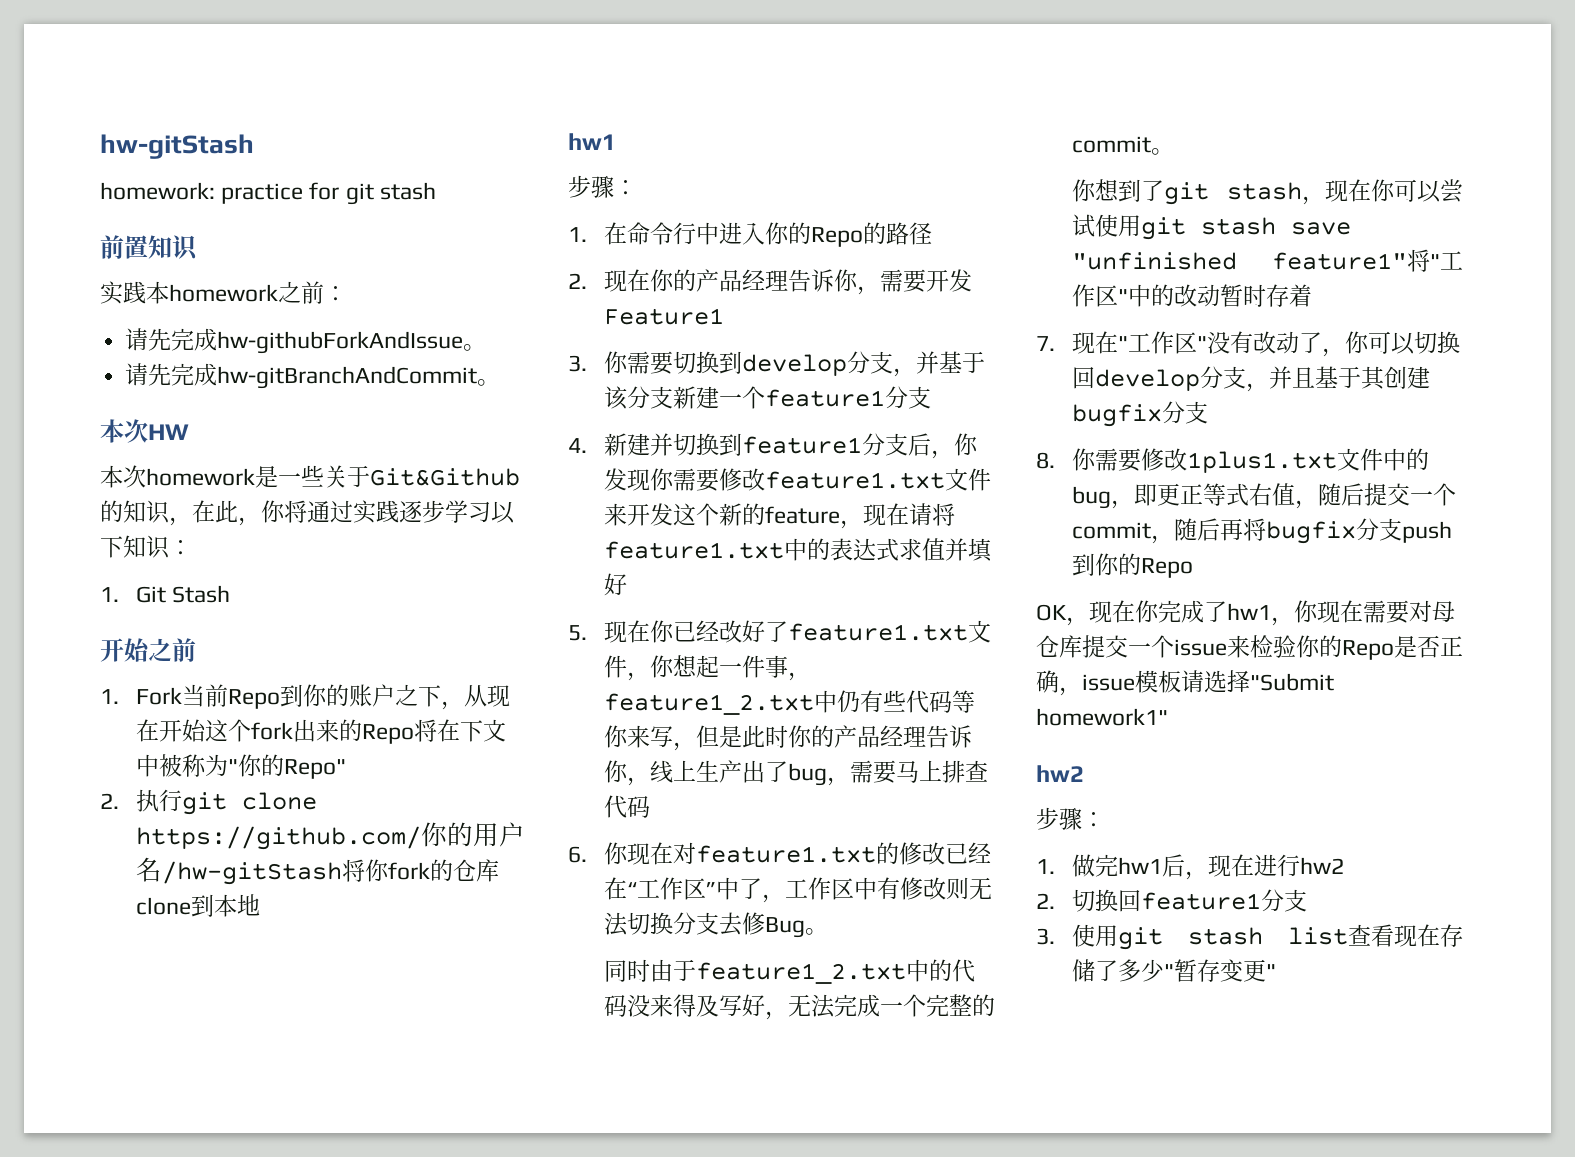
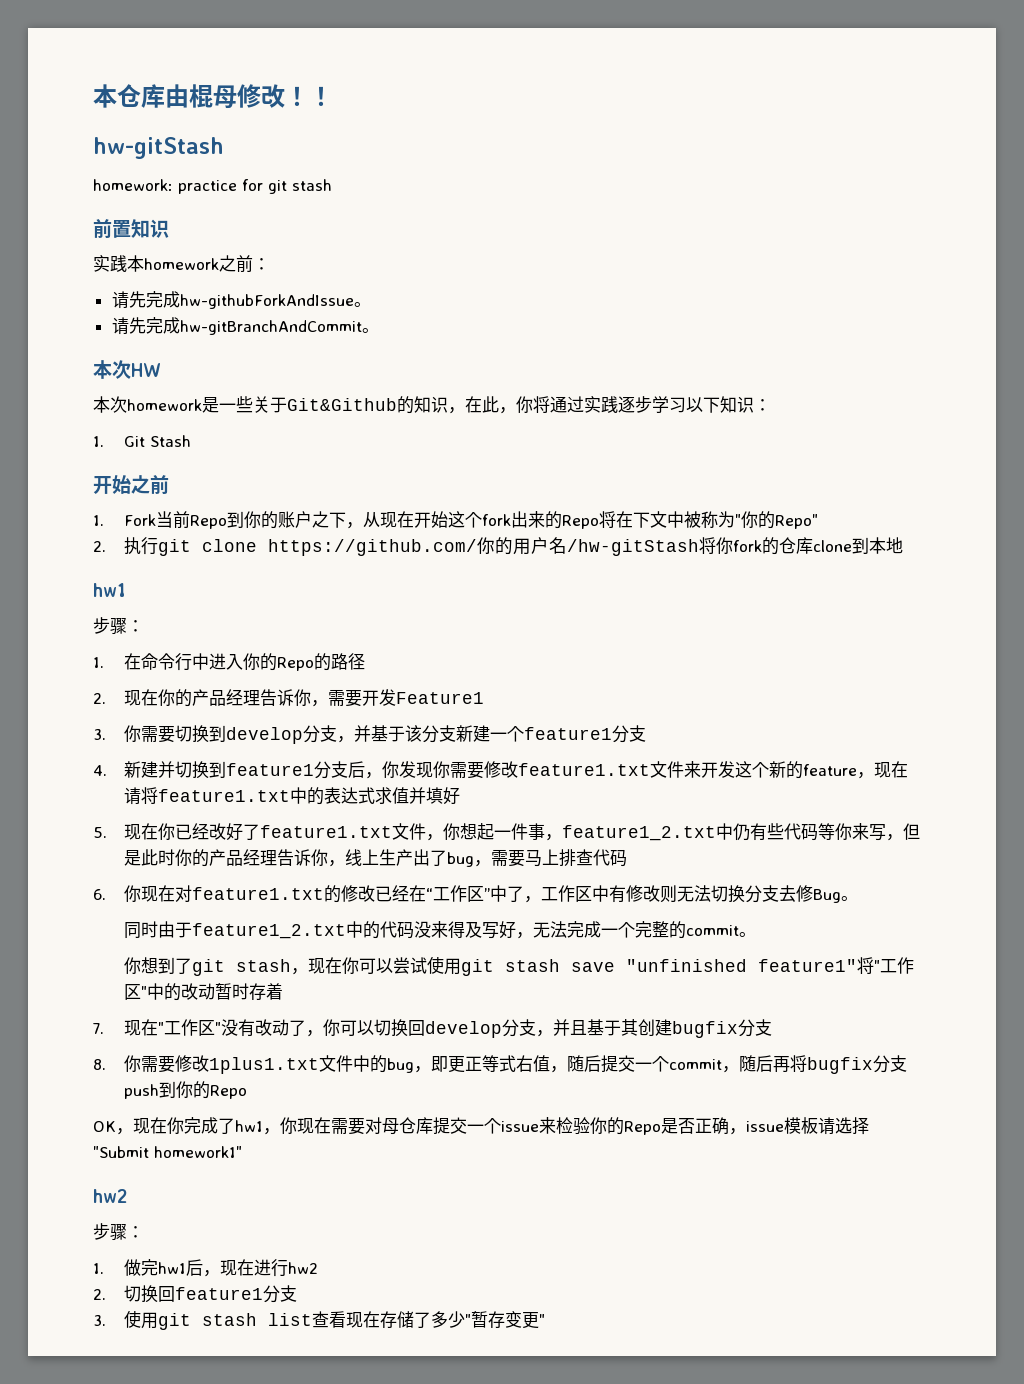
(100, 146) none -> [93,84,333,109] 本仓库由棍母修改！！ //

